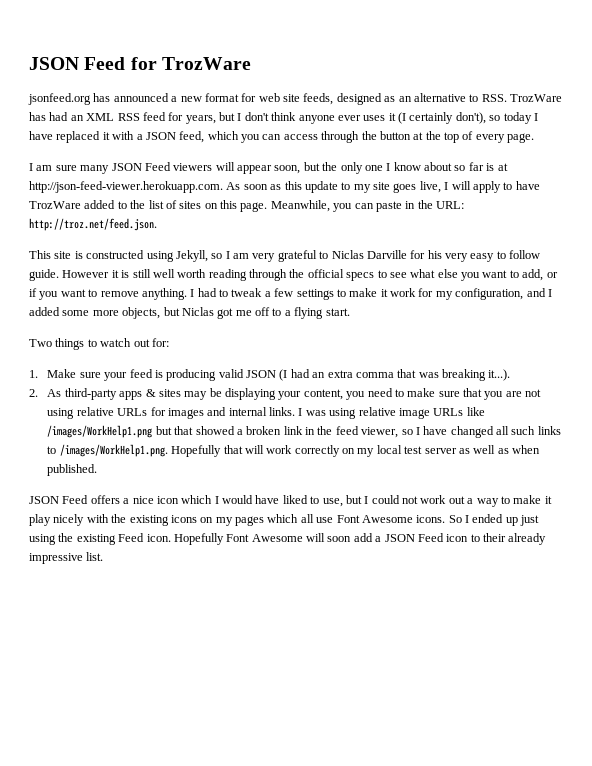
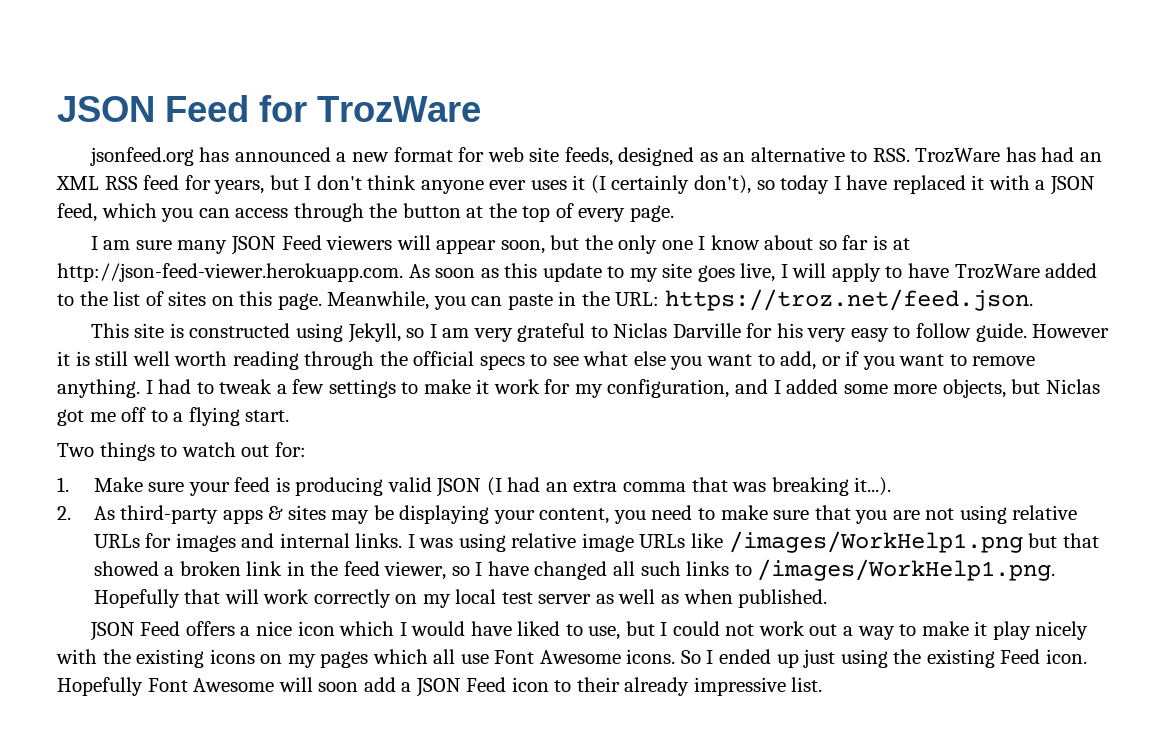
[29,218,157,231] http://troz.net/feed.json. -> [665,289,1034,311] https://troz.net/feed.json.

